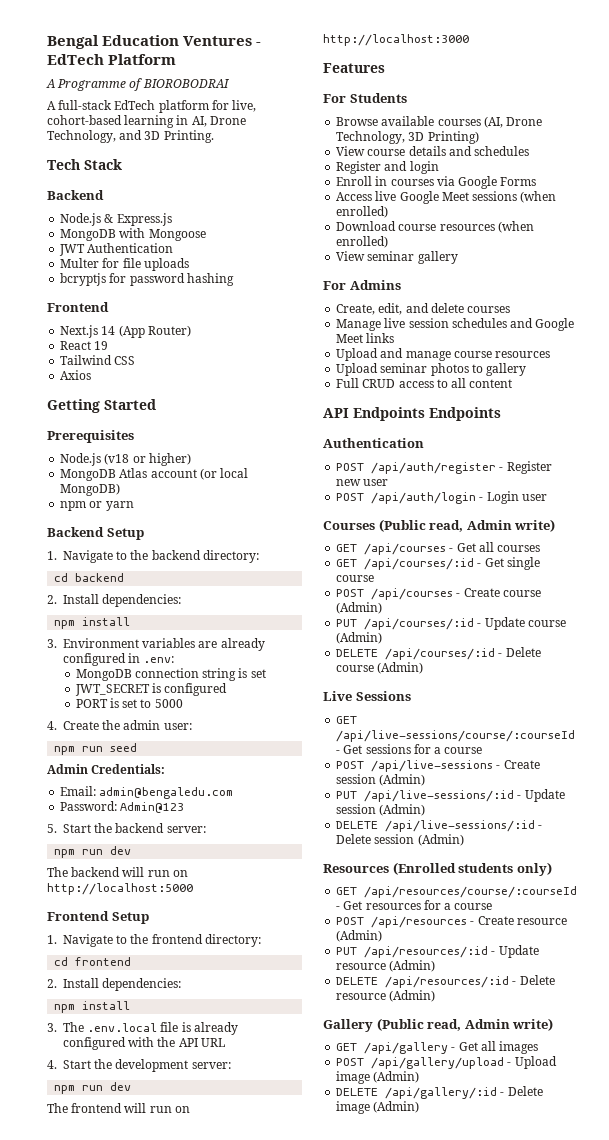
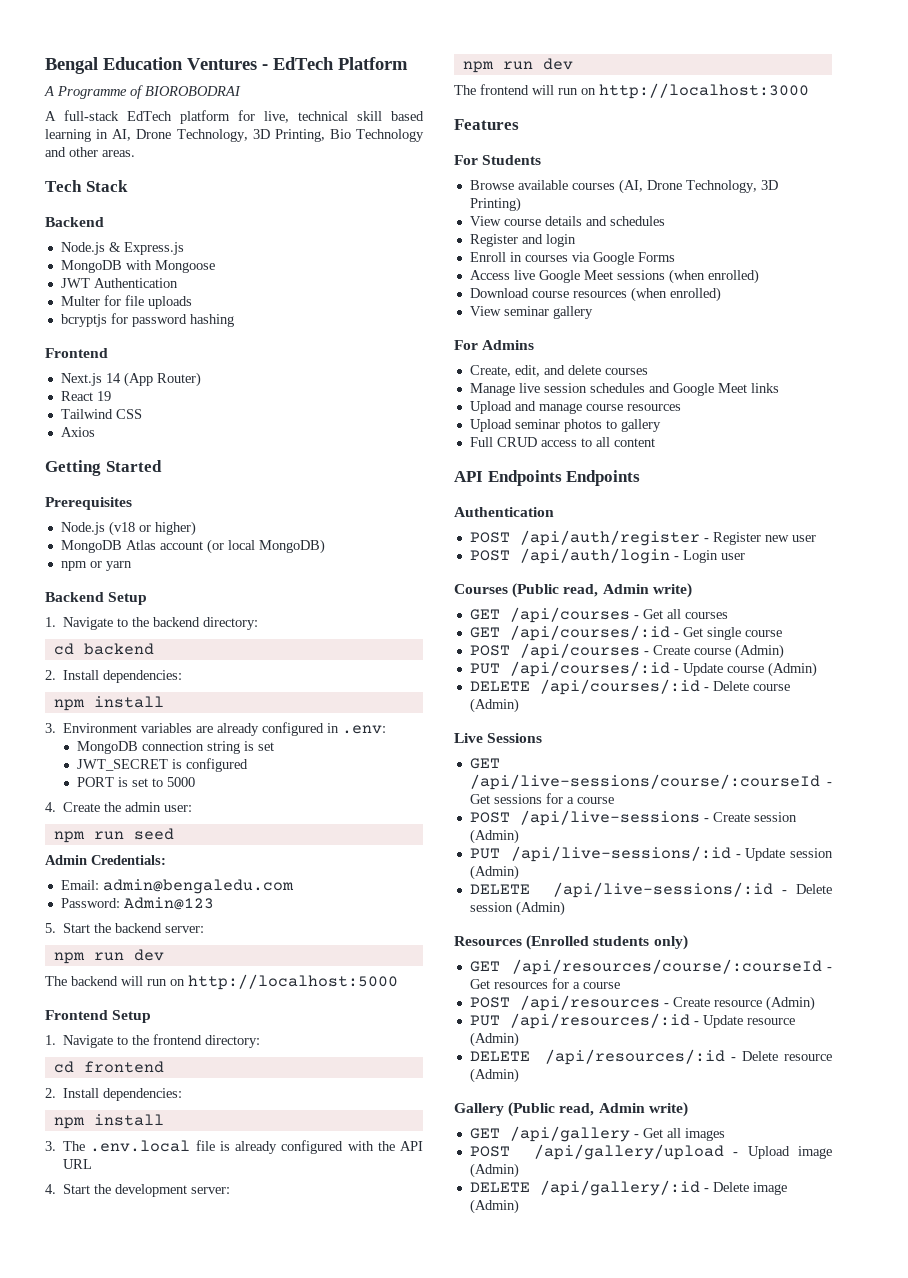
[47,115,122,125] cohort-based -> [298,111,424,121] technical skill based
[119,130,214,143] and 3D Printing. -> [252,129,424,142] [45,147,135,157] 3D Printing, Bio Technology and other areas.

